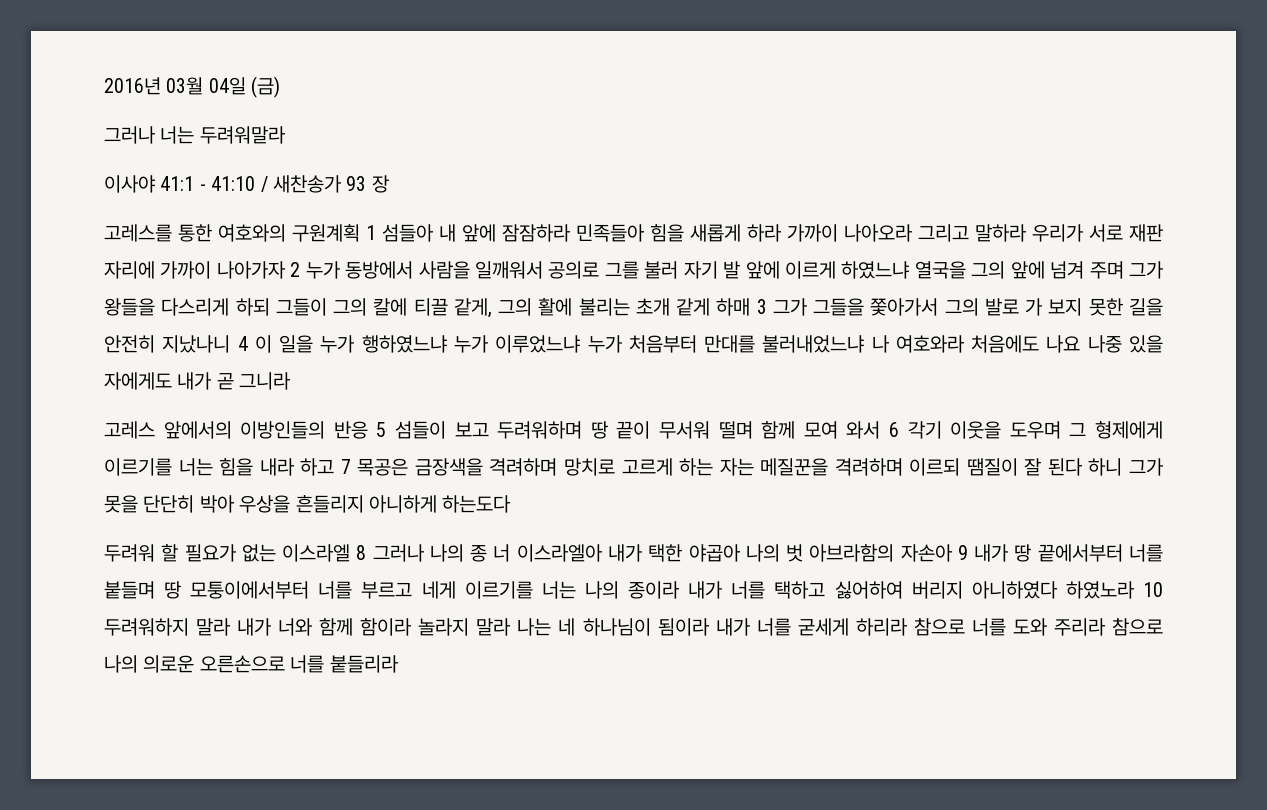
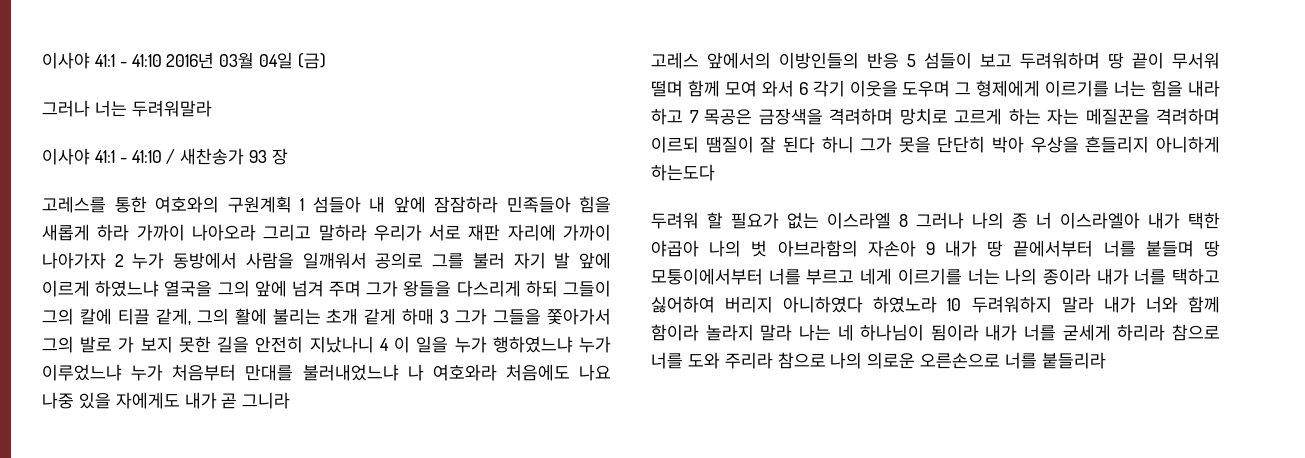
(104, 86) none -> [42,52,162,69] 이사야 41:1 - 41:10

